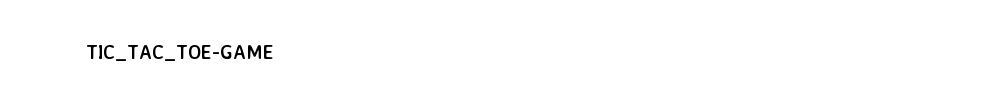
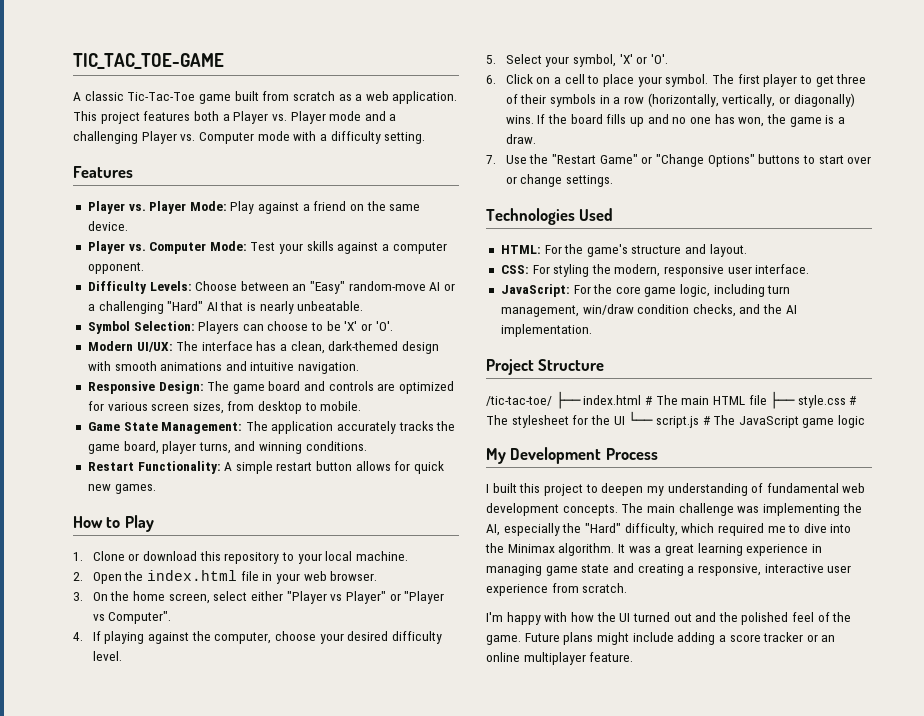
(274, 53) none -> [73,91,458,104] [73,111,397,124] [73,131,426,144] [73,166,133,178] [87,201,421,214] [87,221,128,231] [87,241,447,254] [87,262,144,274] [87,281,456,294] [87,301,364,314] [87,321,393,334] [87,341,440,354] [87,361,360,374] [87,381,455,394] [87,401,362,414] [87,421,456,434] [87,441,367,454] [87,461,445,474] [87,484,156,494] [73,515,154,532] [73,551,408,564] [73,570,378,584] [73,591,445,604] [92,611,172,624] [73,631,442,644] [92,651,122,661] [486,54,669,67] [486,74,867,87] [505,93,855,107] [505,114,845,127] [505,134,536,144] [486,154,872,167] [505,174,614,187] [486,208,614,225] [500,244,747,257] [500,264,810,277] [500,284,791,297] [500,304,797,317] [500,324,592,337] [486,359,605,375] [486,391,858,409] [486,411,866,428] [486,447,658,464] [486,483,866,496] [486,503,862,516] [486,523,852,536] [485,543,822,556] [486,563,852,576] [486,583,628,596] [486,612,852,625] [486,632,836,645] [486,652,634,665] // A classic Tic-Tac-Toe game built from scratch as a web application. This project features both a Player vs. Player mode and a challenging Player vs. Computer mode with a difficulty setting. // Features // Player vs. Player Mode: Play against a friend on the same device. // Player vs. Computer Mode: Test your skills against a computer opponent. // Difficulty Levels: Choose between an "Easy" random-move AI or a challenging "Hard" AI that is nearly unbeatable. // Symbol Selection: Players can choose to be 'X' or 'O'. // Modern UI/UX: The interface has a clean, dark-themed design with smooth animations and intuitive navigation. // Responsive Design: The game board and controls are optimized for various screen sizes, from desktop to mobile. // Game State Management: The application accurately tracks the game board, player turns, and winning conditions. // Restart Functionality: A simple restart button allows for quick new games. // How to Play // 1. Clone or download this repository to your local machine. // 2. Open the index.html file in your web browser. // 3. On the home screen, select either "Player vs Player" or "Player vs Computer". // 4. If playing against the computer, choose your desired difficulty level. // 5. Select your symbol, 'X' or 'O'. // 6. Click on a cell to place your symbol. The first player to get three of their symbols in a row (horizontally, vertically, or diagonally) wins. If the board fills up and no one has won, the game is a draw. // 7. Use the "Restart Game" or "Change Options" buttons to start over or change settings. // Technologies Used // HTML: For the game's structure and layout. // CSS: For styling the modern, responsive user interface. // JavaScript: For the core game logic, including turn management, win/draw condition checks, and the AI implementation. // Project Structure // /tic-tac-toe/ ├── index.html # The main HTML file ├── style.css # The stylesheet for the UI └── script.js # The JavaScript game logic // My Development Process // I built this project to deepen my understanding of fundamental web development concepts. The main challenge was implementing the AI, especially the "Hard" difficulty, which required me to dive into the Minimax algorithm. It was a great learning experience in managing game state and creating a responsive, interactive user experience from scratch. // I'm happy with how the UI turned out and the polished feel of the game. Future plans might include adding a score tracker or an online multiplayer feature.

